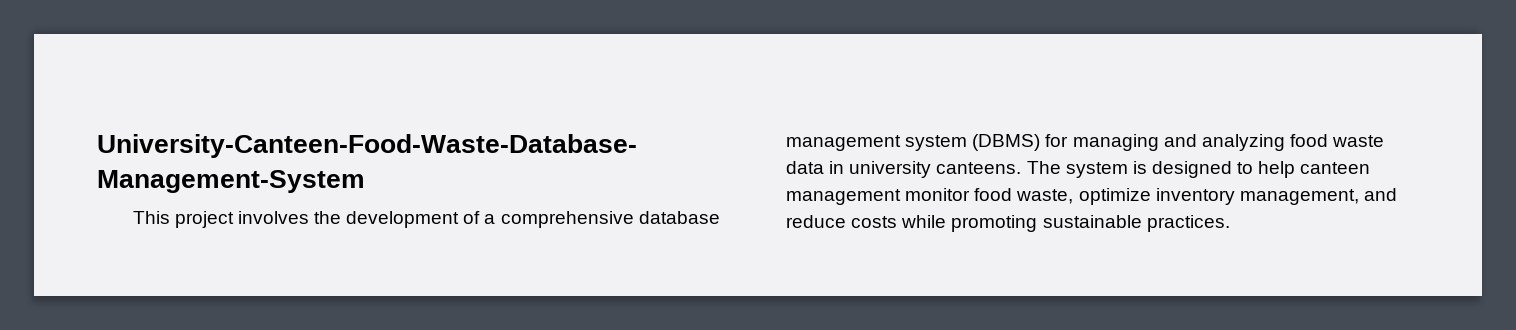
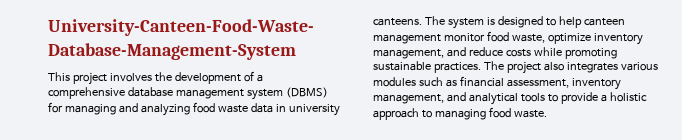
(1230, 223) none -> [483,61,658,74] [373,76,621,90] [373,92,647,105] [373,107,547,120] The project also integrates various modules such as financial assessment, inventory management, and analytical tools to provide a holistic approach to managing food waste.

